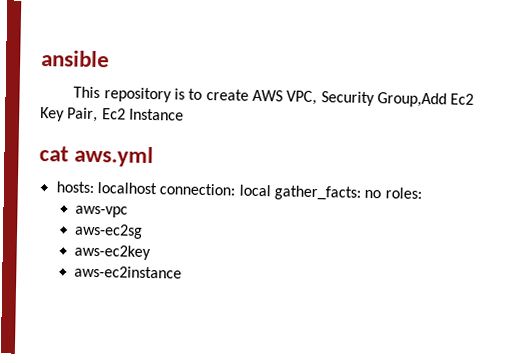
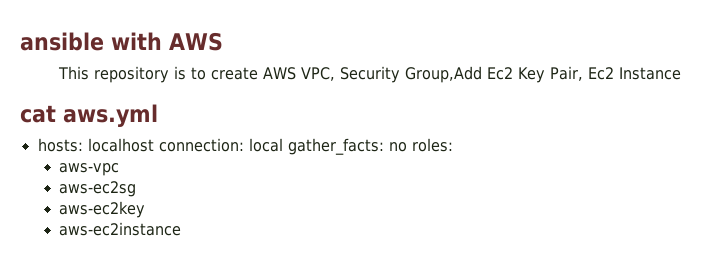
(110, 59) none -> [111,32,223,51] with AWS

